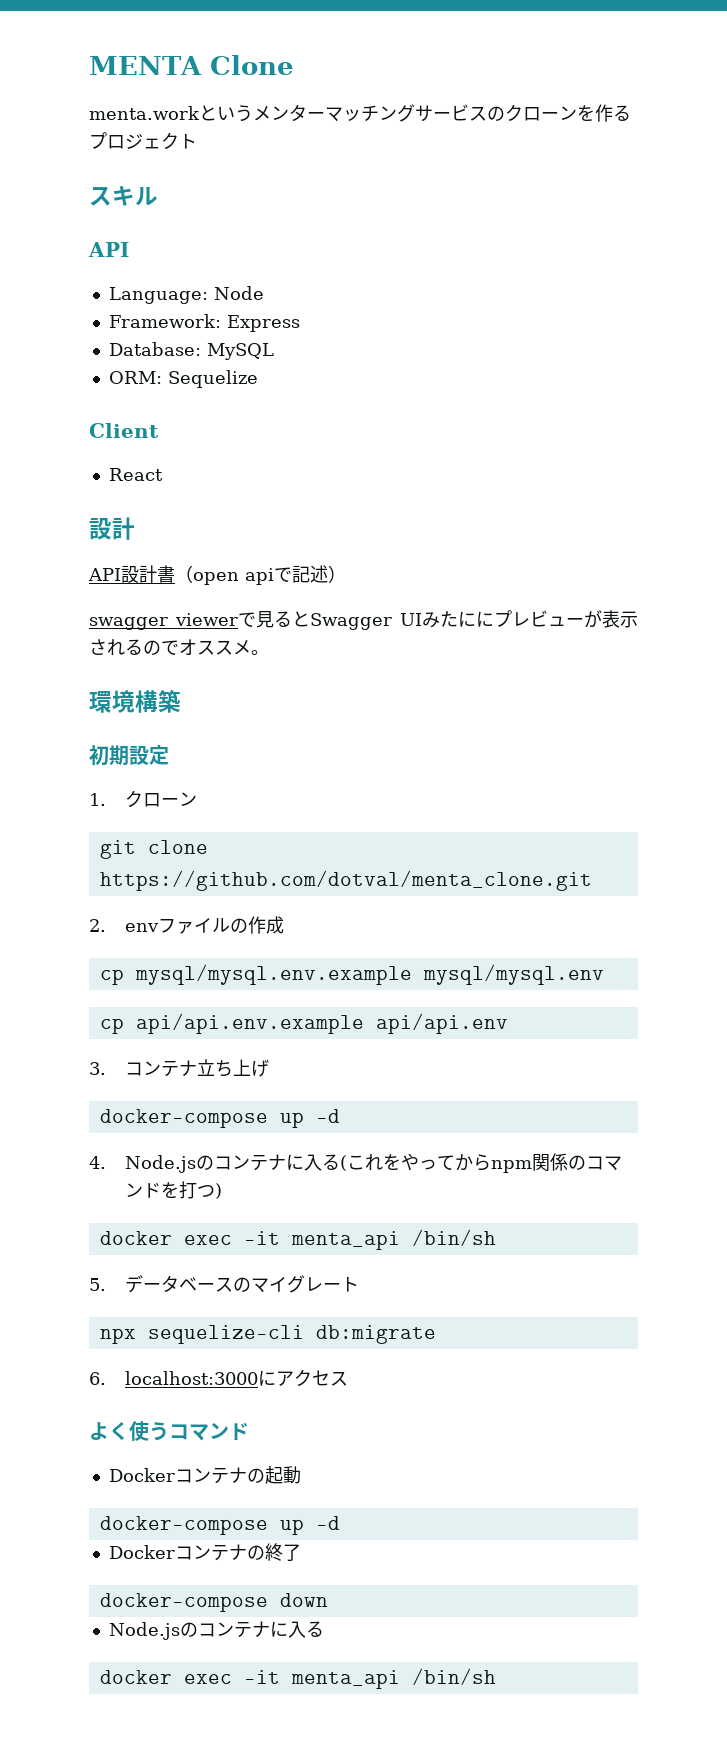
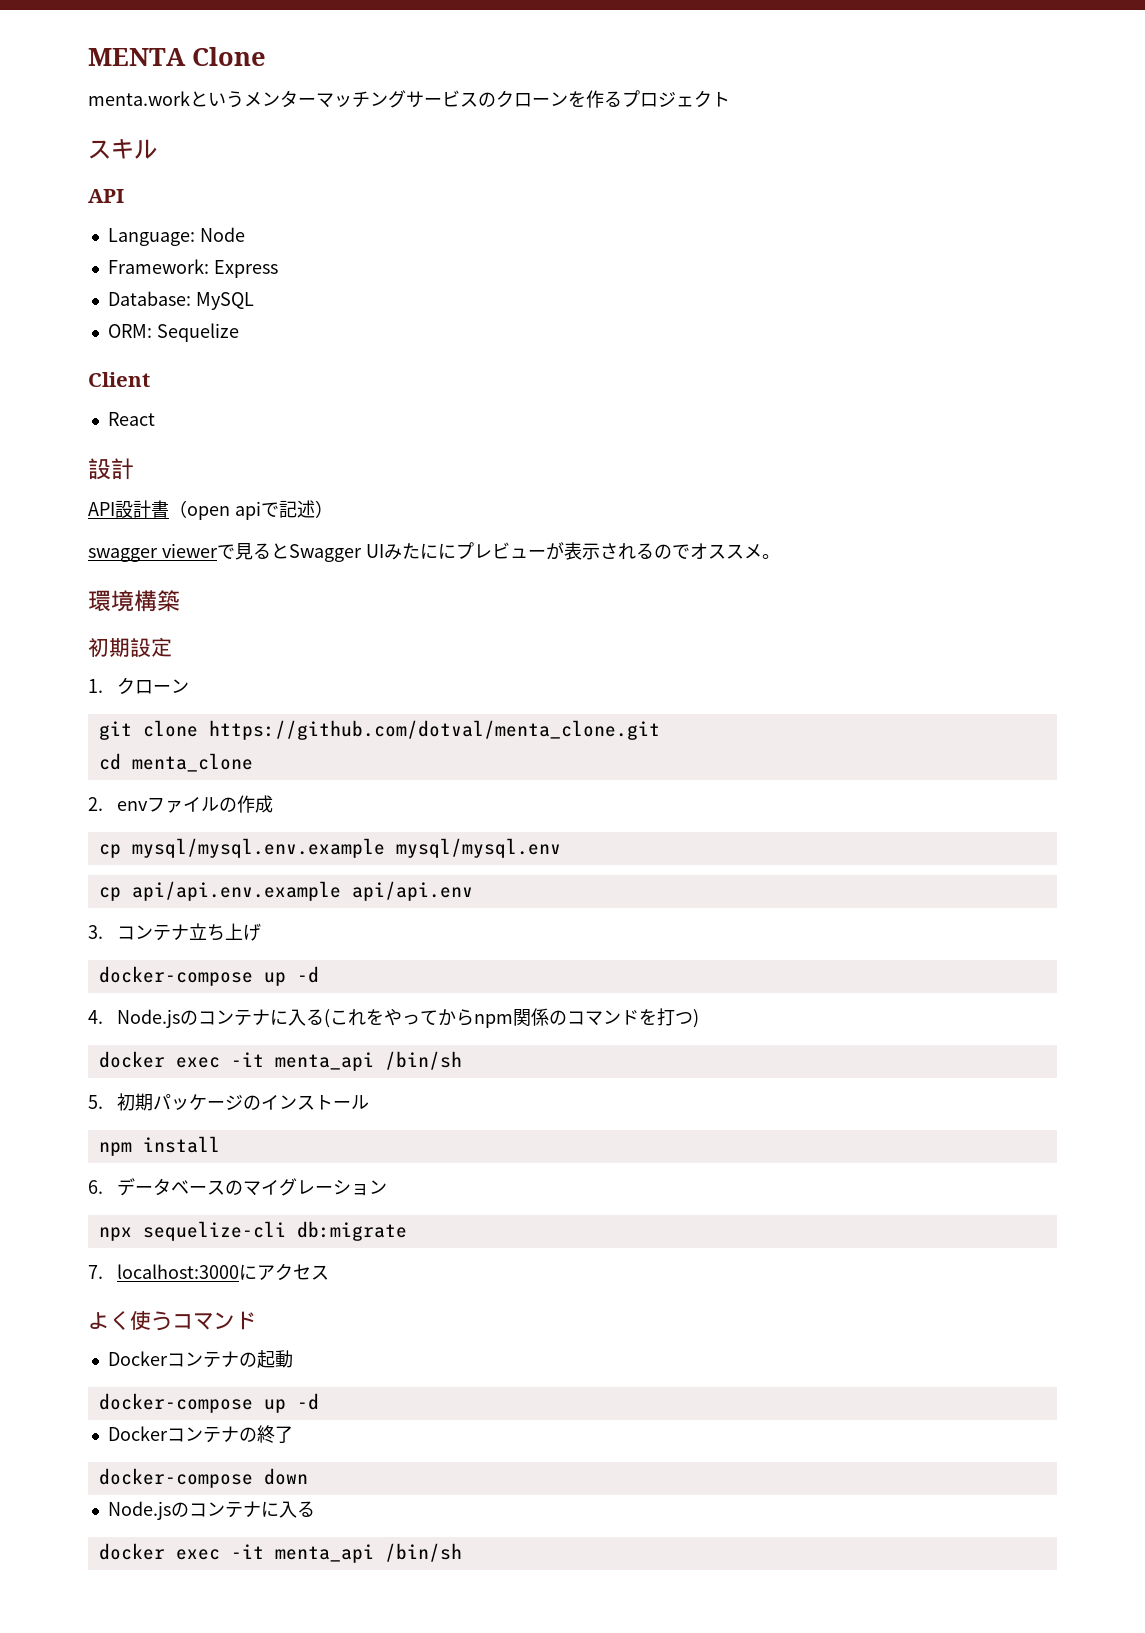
(592, 880) none -> [98,753,253,772] // cd menta_clone
(106, 1284) none -> [117,1093,370,1111] [98,1136,220,1156] [88,1180,103,1194] 初期パッケージのインストール // npm install // 6.
[340,1277,359,1292] ト -> [333,1180,388,1196] ション
[89,1372,106,1385] 6. -> [88,1265,103,1279] 7.

